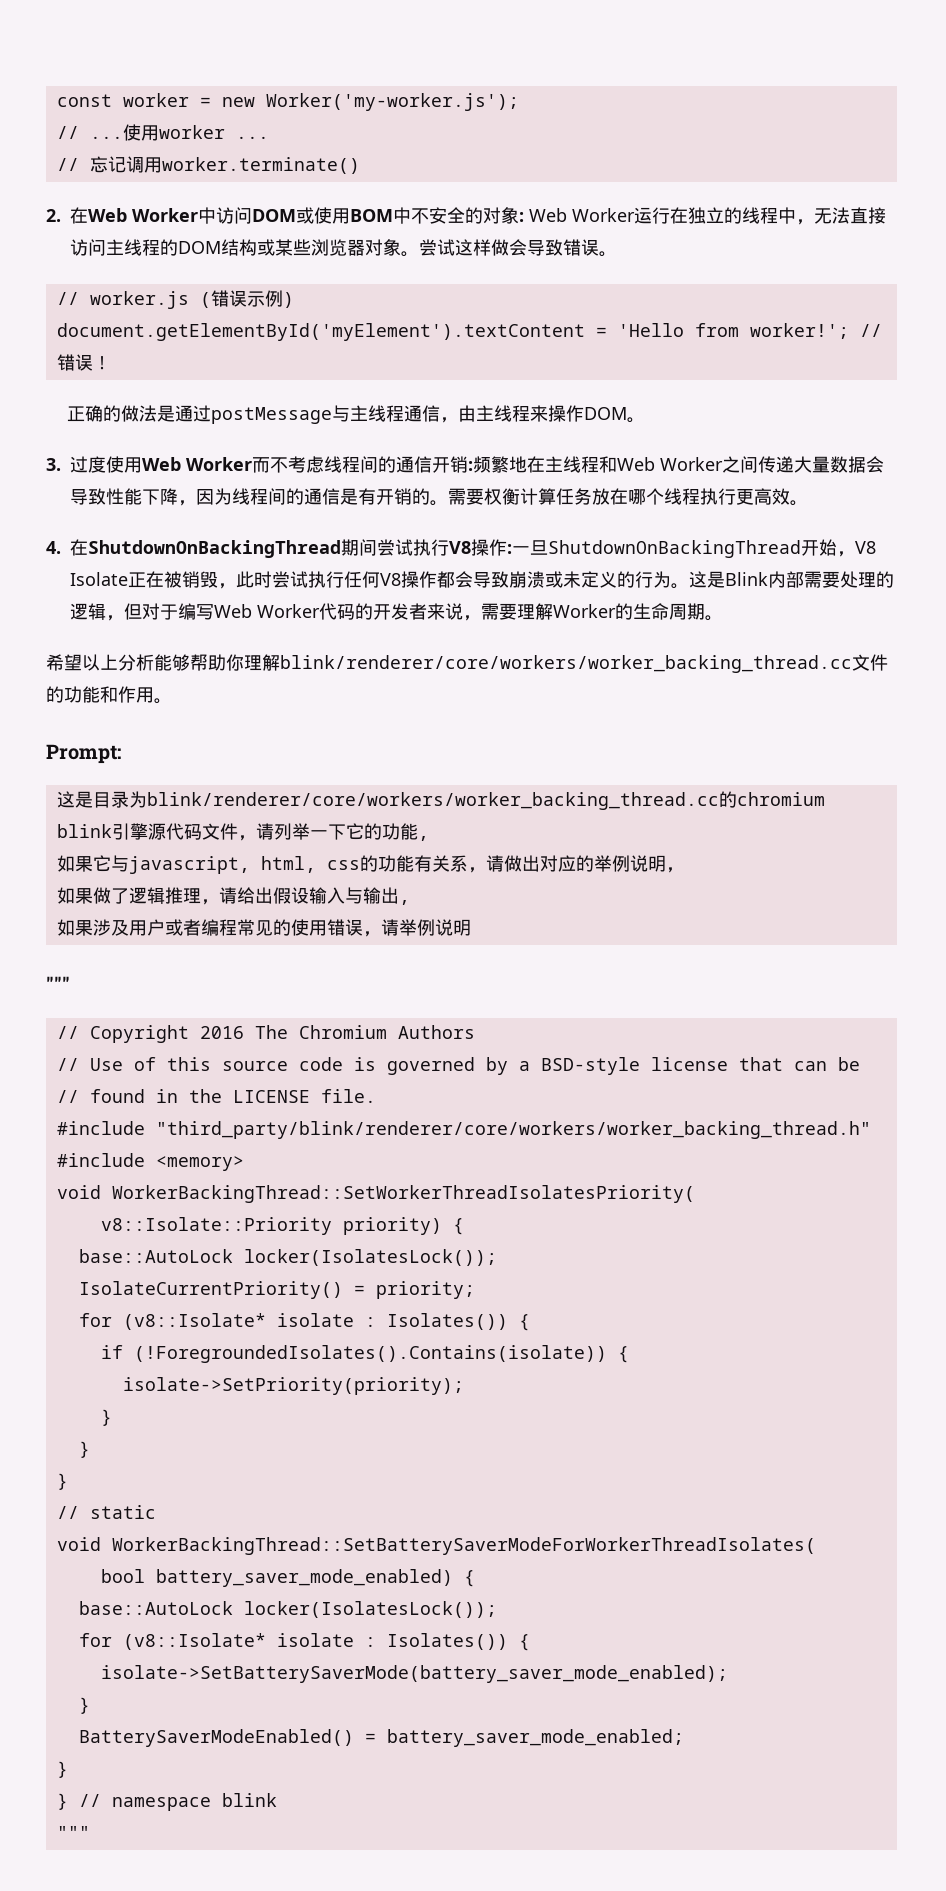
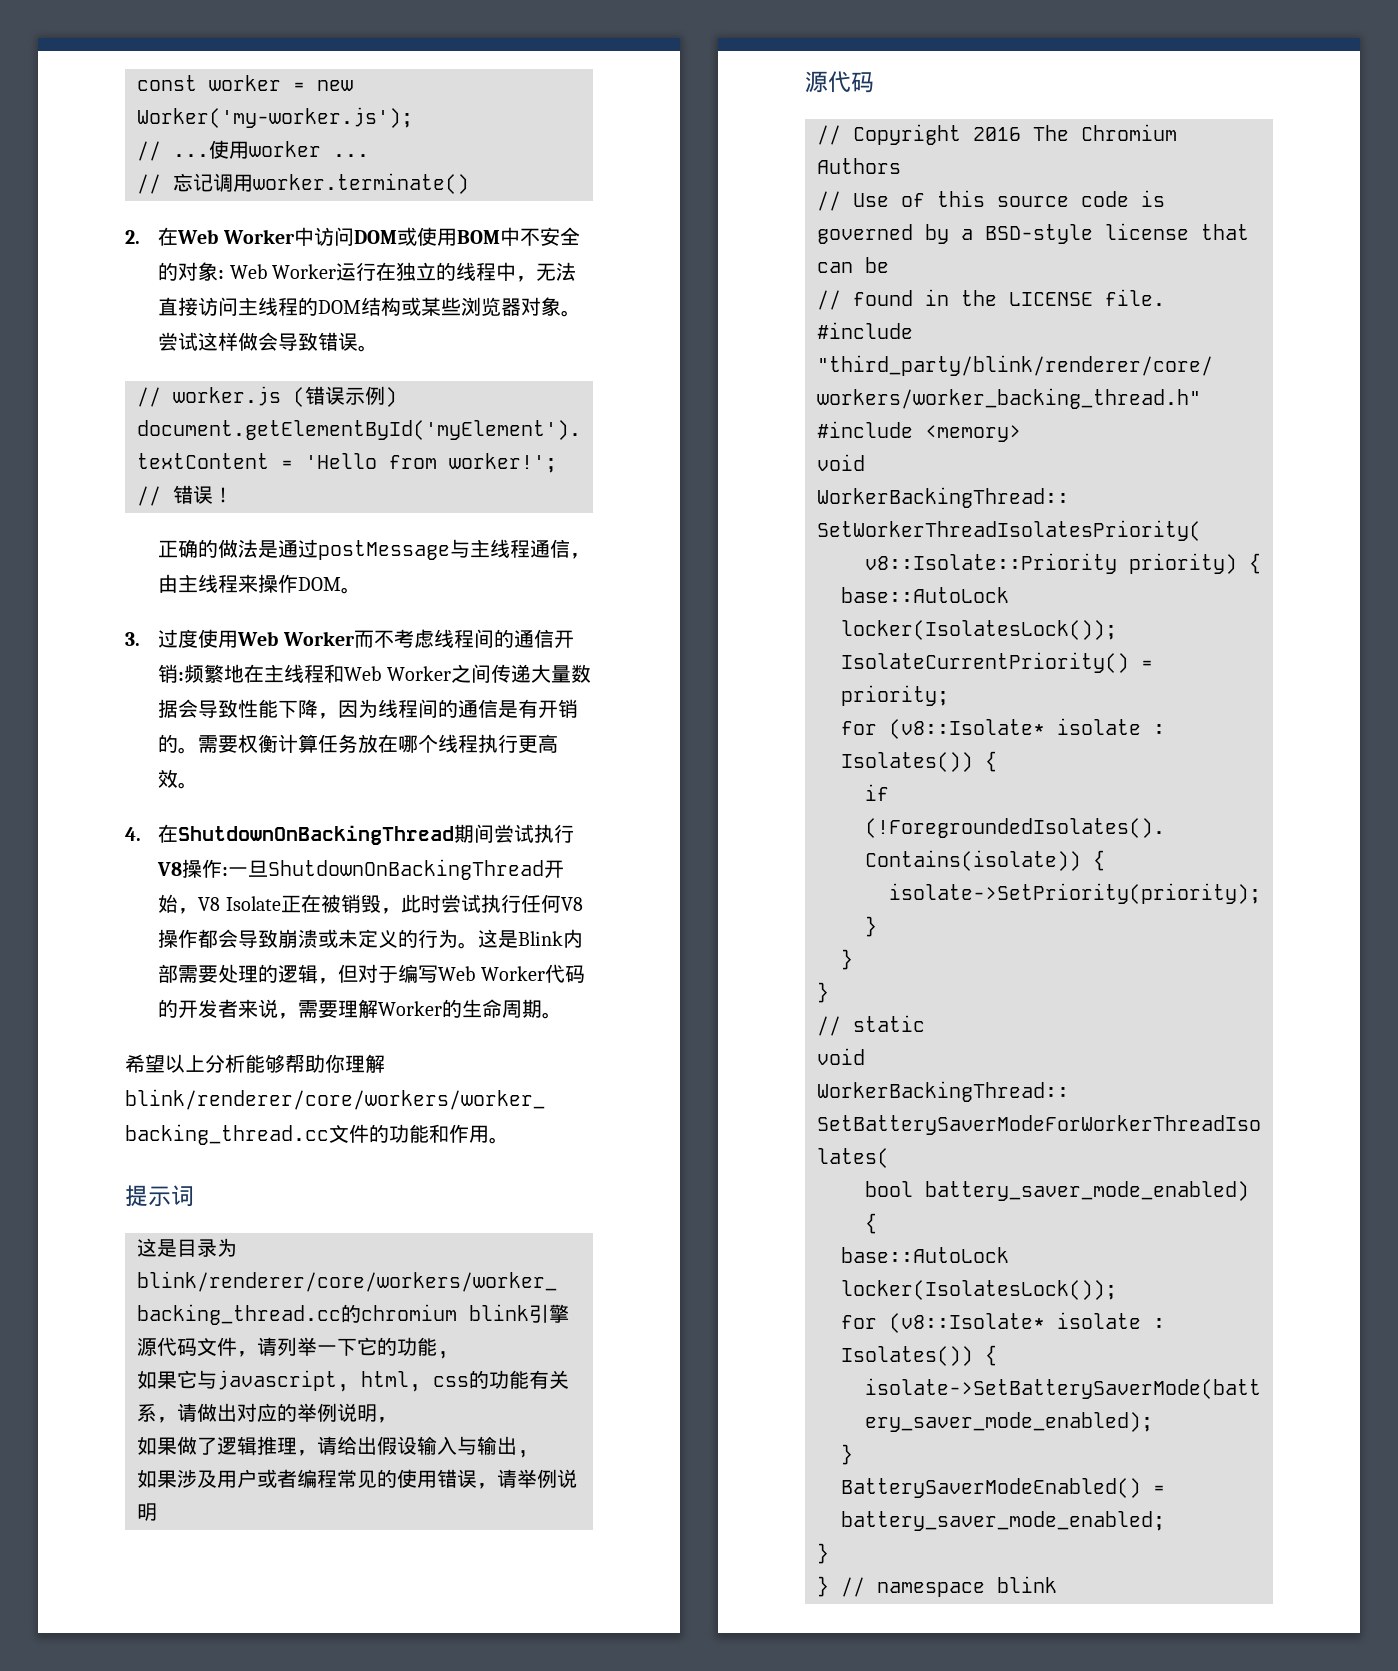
[46,744,121,764] Prompt: -> [125,1185,194,1207] 提示词
[46,976,70,992] """ -> [805,71,874,93] 源代码
[56,1826,90,1839] // """ -> (1057, 1584) none

